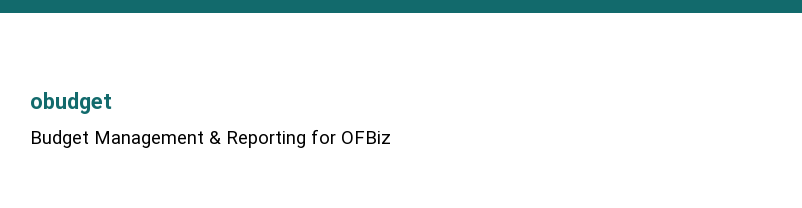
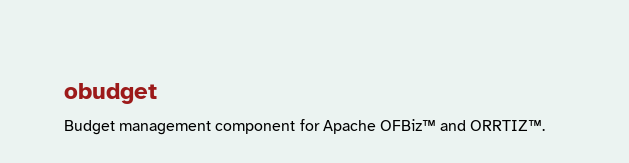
[94,129,391,148] Management & Reporting for OFBiz -> [119,119,546,135] management component for Apache OFBiz™ and ORRTIZ™.

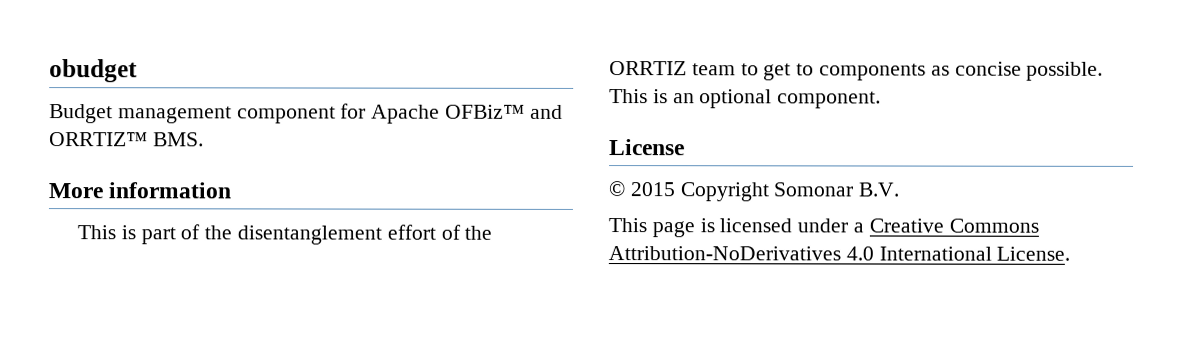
[470,120,546,131] ORRTIZ™. -> [49,132,204,147] [48,182,232,199] [77,224,493,245] [609,61,1104,81] [609,89,882,109] [609,139,685,156] [608,181,900,202] [608,218,1039,238] [608,246,1071,261] ORRTIZ™ BMS. // More information // This is part of the disentanglement effort of the ORRTIZ team to get to components as concise possible. This is an optional component. // License // © 2015 Copyright Somonar B.V. // This page is licensed under a Creative Commons Attribution-NoDerivatives 4.0 International License.

